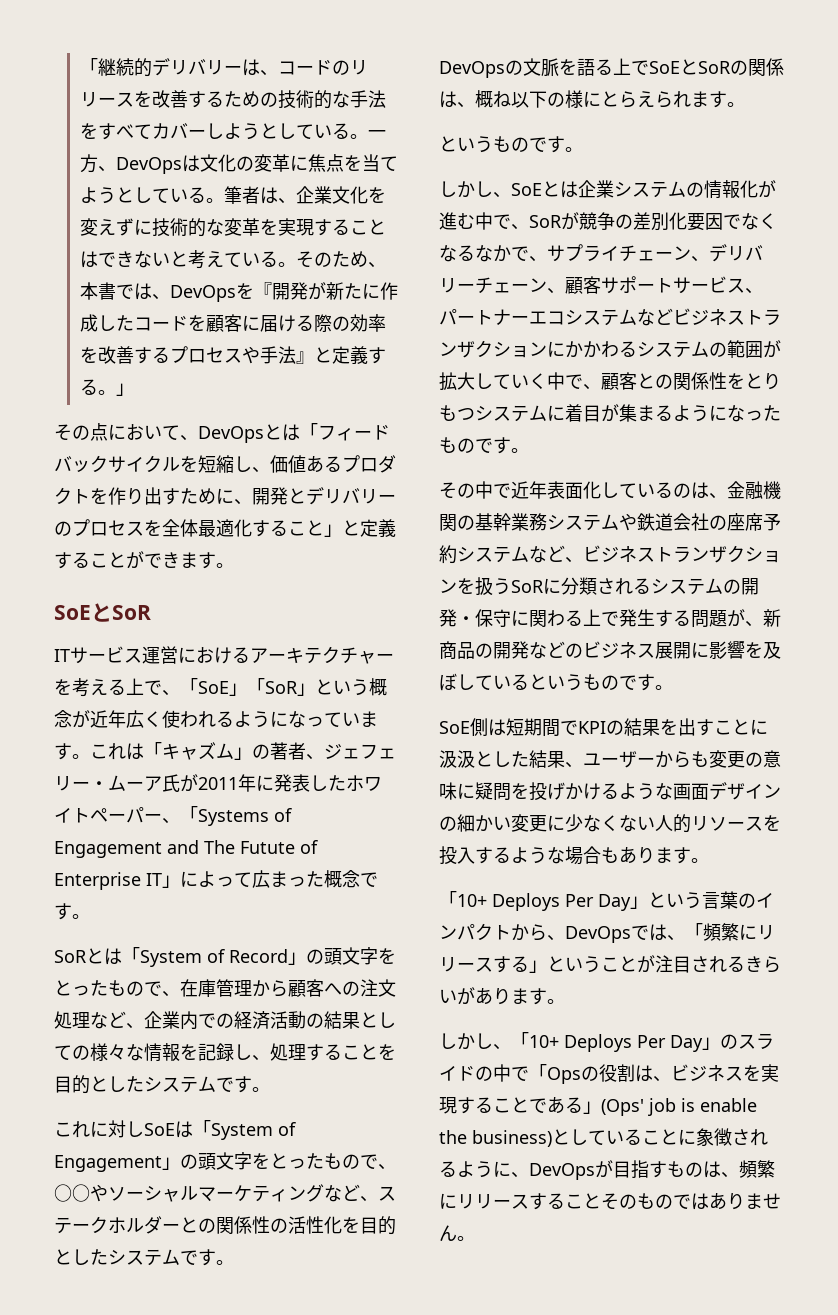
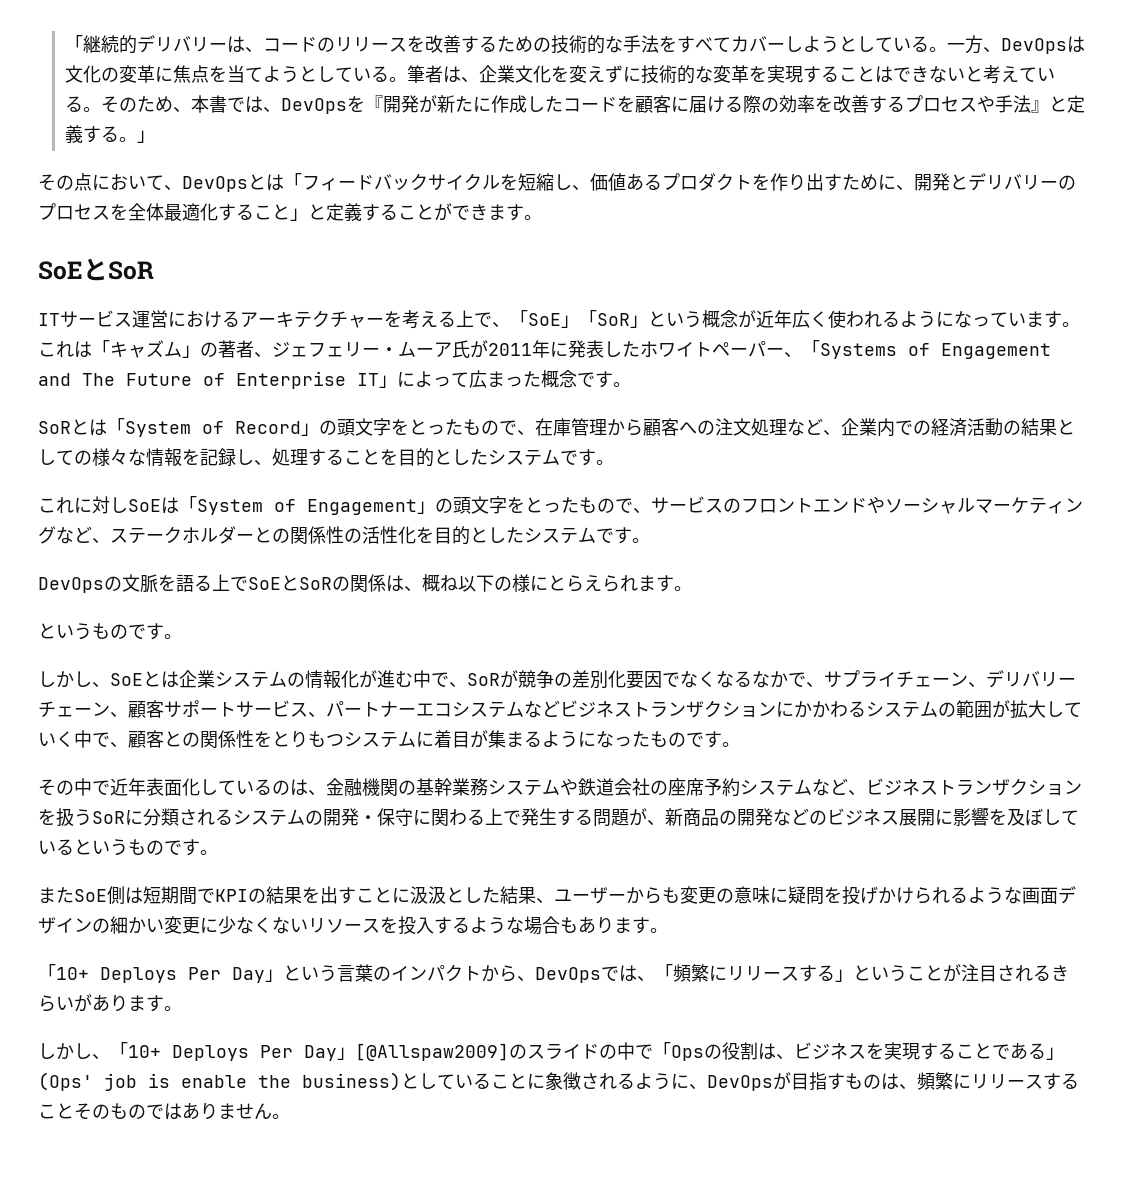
[240,841,295,854] Futute -> [126,373,192,386] Future
[54,1184,90,1202] ○○ -> [651,496,867,514] サービスのフロントエンド
(673, 687) none -> [38,887,74,903] また
(601, 791) none -> [914,887,950,904] られ
[655,814,691,833] 人的 -> (308, 925) none
(720, 1043) none -> [355,1043,509,1061] [@Allspaw2009]

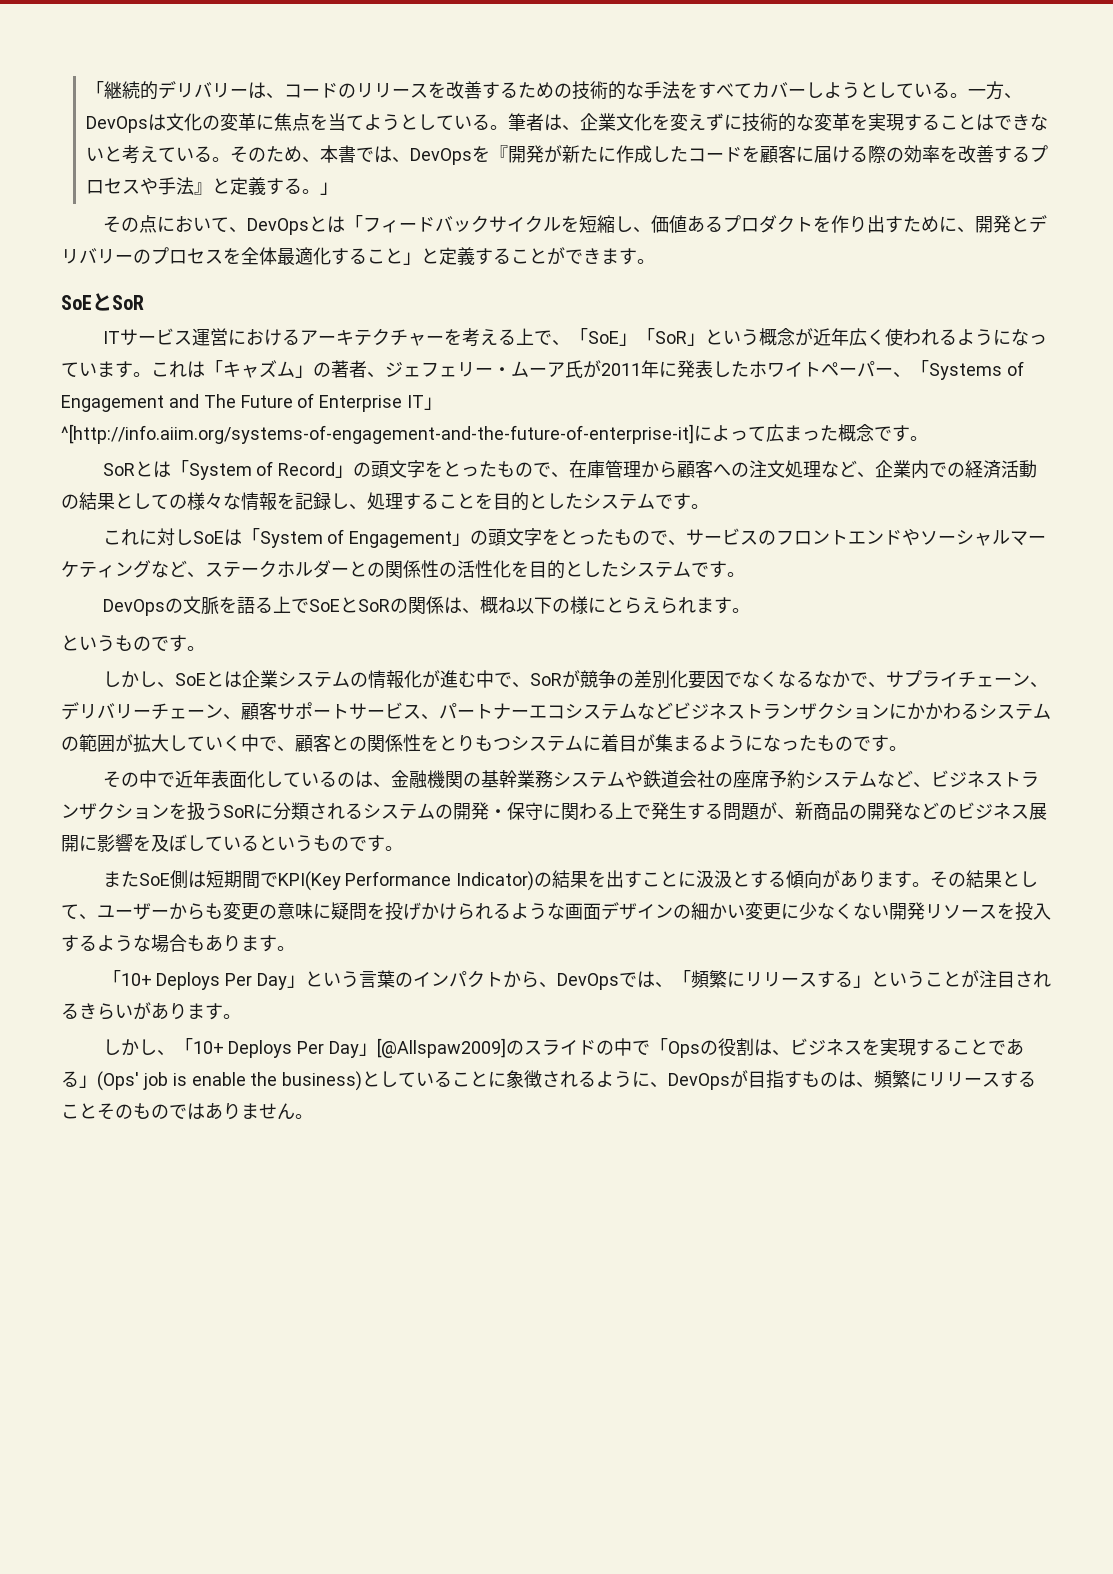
(397, 381) none -> [61,424,694,444] ^[http://info.aiim.org/systems-of-engagement-and-the-future-of-enterprise-it]
[215,889,248,902] KPI -> [277,871,535,891] KPI(Key Performance Indicator)
[464,886,536,904] した結果 -> [750,870,1039,888] [61,904,79,919] する傾向があります。その結果として
(308, 925) none -> [889,902,925,920] 開発

